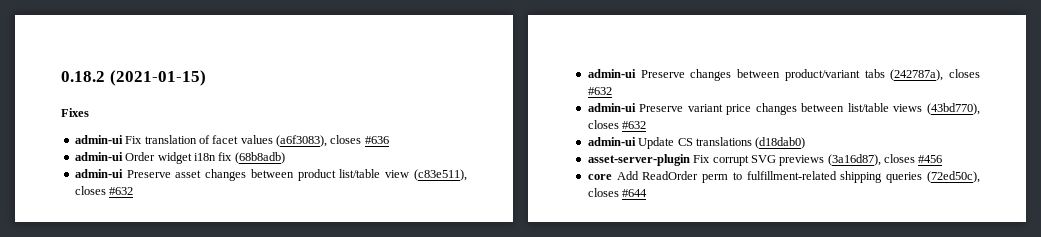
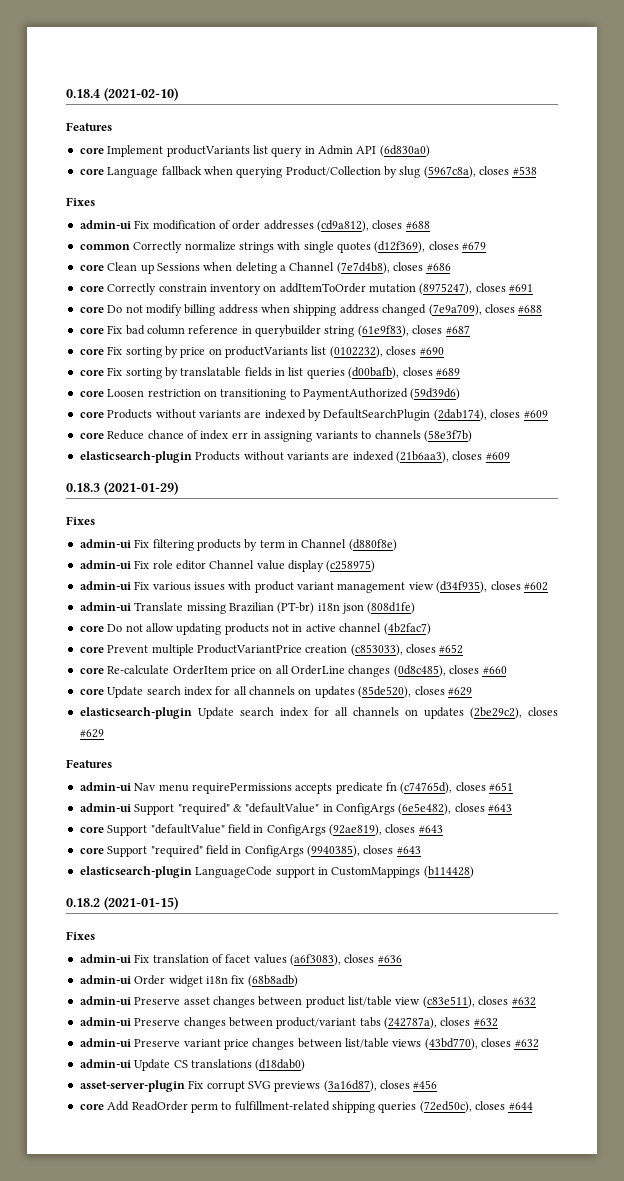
(61, 76) none -> [66,87,178,101] [66,122,112,131] [79,145,430,157] [79,166,537,178] [66,197,95,206] [79,220,430,232] [79,241,487,253] [79,262,451,274] [79,283,534,295] [79,304,543,316] [79,325,470,337] [79,346,444,358] [79,367,460,379] [79,388,461,400] [79,409,548,421] [79,430,472,442] [79,451,510,463] [66,481,178,495] [66,516,95,525] [79,539,397,551] [79,560,376,572] [79,581,548,593] [79,602,416,614] [79,623,431,635] [79,644,464,656] [79,665,507,677] [79,686,472,698] [79,707,558,719] [79,729,104,738] [66,759,112,768] [79,782,514,794] [79,803,513,815] [79,824,443,836] [79,845,421,857] [79,866,474,878] 0.18.4 (2021-02-10) // Features // core Implement productVariants list query in Admin API (6d830a0) // core Language fallback when querying Product/Collection by slug (5967c8a), closes #538 // Fixes // admin-ui Fix modification of order addresses (cd9a812), closes #688 // common Correctly normalize strings with single quotes (d12f369), closes #679 // core Clean up Sessions when deleting a Channel (7e7d4b8), closes #686 // core Correctly constrain inventory on addItemToOrder mutation (8975247), closes #691 // core Do not modify billing address when shipping address changed (7e9a709), closes #688 // core Fix bad column reference in querybuilder string (61e9f83), closes #687 // core Fix sorting by price on productVariants list (0102232), closes #690 // core Fix sorting by translatable fields in list queries (d00bafb), closes #689 // core Loosen restriction on transitioning to PaymentAuthorized (59d39d6) // core Products without variants are indexed by DefaultSearchPlugin (2dab174), closes #609 // core Reduce chance of index err in assigning variants to channels (58e3f7b) // elasticsearch-plugin Products without variants are indexed (21b6aa3), closes #609 // 0.18.3 (2021-01-29) // Fixes // admin-ui Fix filtering products by term in Channel (d880f8e) // admin-ui Fix role editor Channel value display (c258975) // admin-ui Fix various issues with product variant management view (d34f935), closes #602 // admin-ui Translate missing Brazilian (PT-br) i18n json (808d1fe) // core Do not allow updating products not in active channel (4b2fac7) // core Prevent multiple ProductVariantPrice creation (c853033), closes #652 // core Re-calculate OrderItem price on all OrderLine changes (0d8c485), closes #660 // core Update search index for all channels on updates (85de520), closes #629 // elasticsearch-plugin Update search index for all channels on updates (2be29c2), closes #629 // Features // admin-ui Nav menu requirePermissions accepts predicate fn (c74765d), closes #651 // admin-ui Support "required" & "defaultValue" in ConfigArgs (6e5e482), closes #643 // core Support "defaultValue" field in ConfigArgs (92ae819), closes #643 // core Support "required" field in ConfigArgs (9940385), closes #643 // elasticsearch-plugin LanguageCode support in CustomMappings (b114428) //

